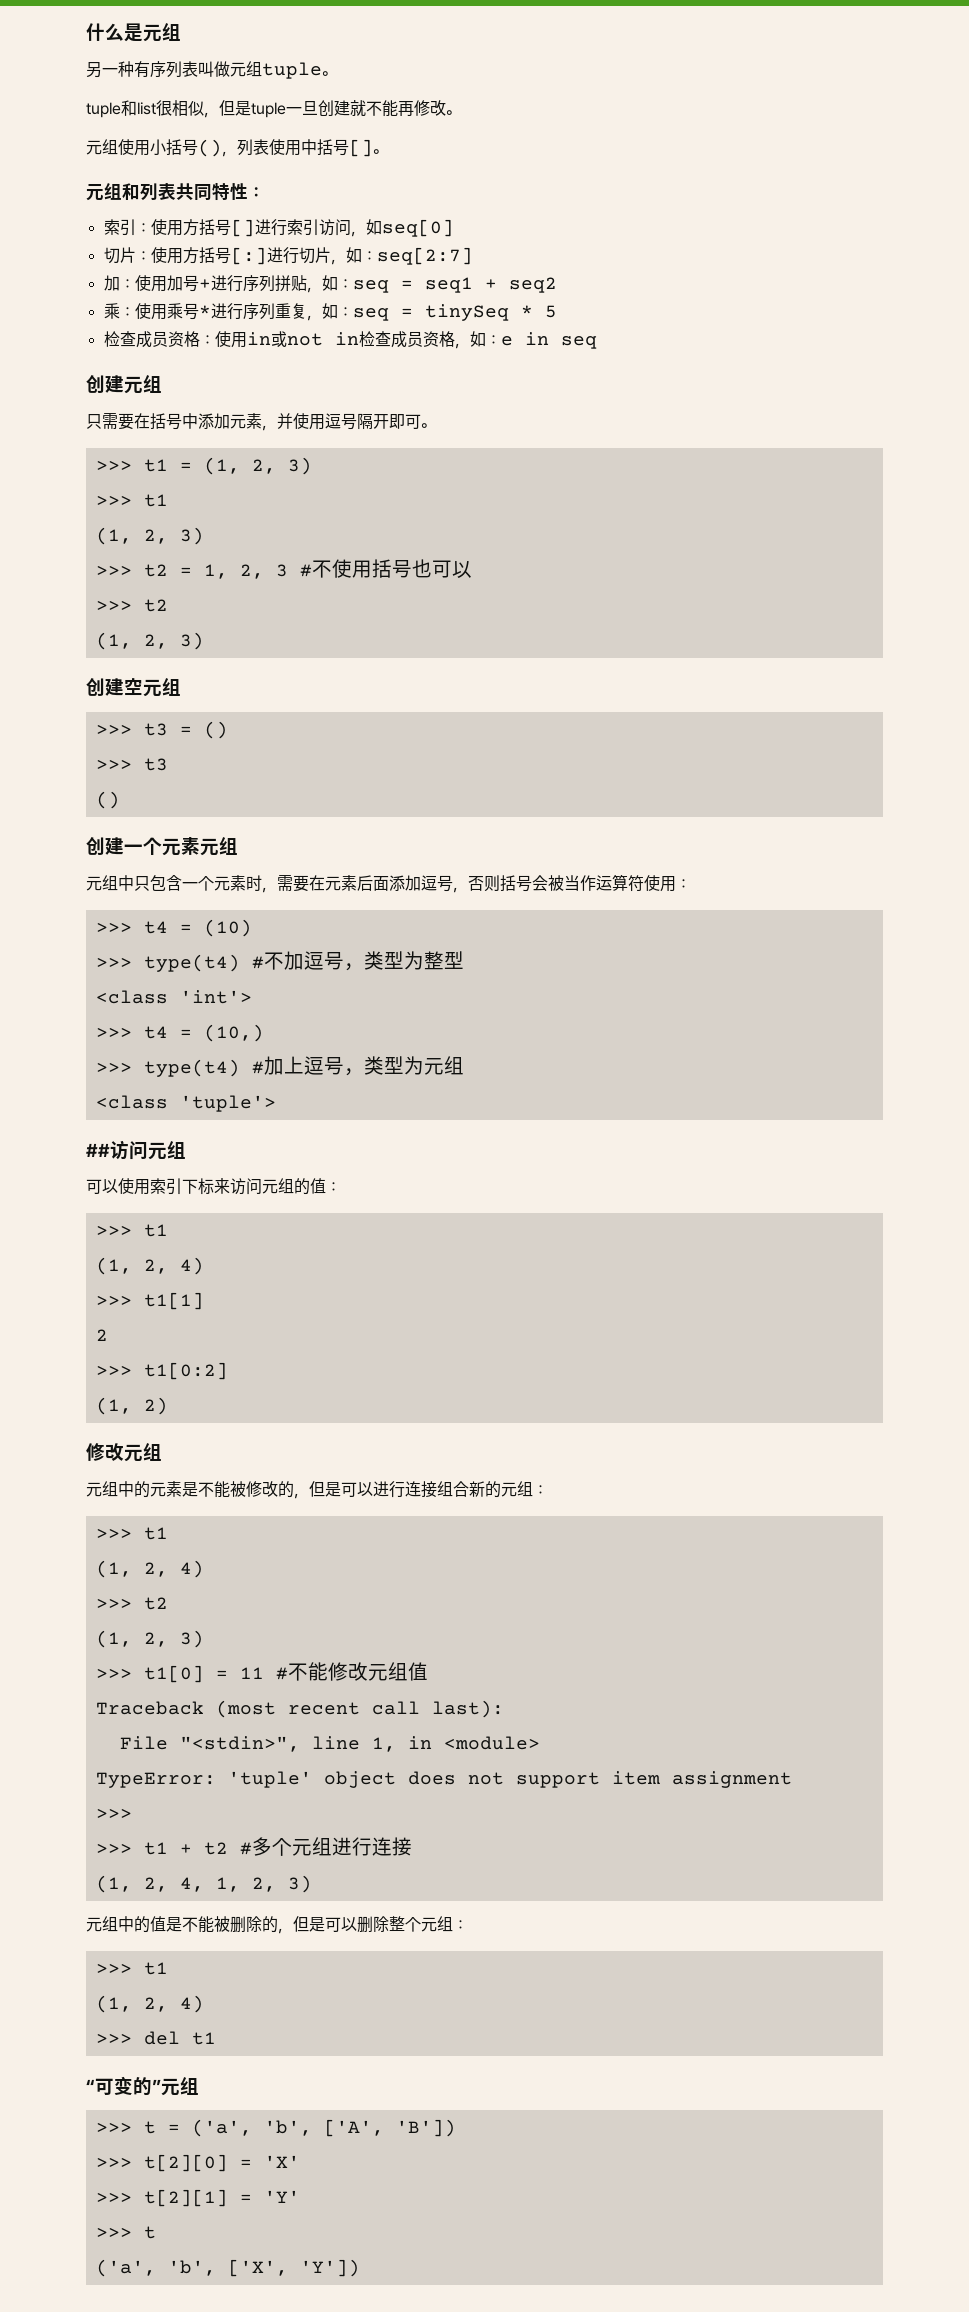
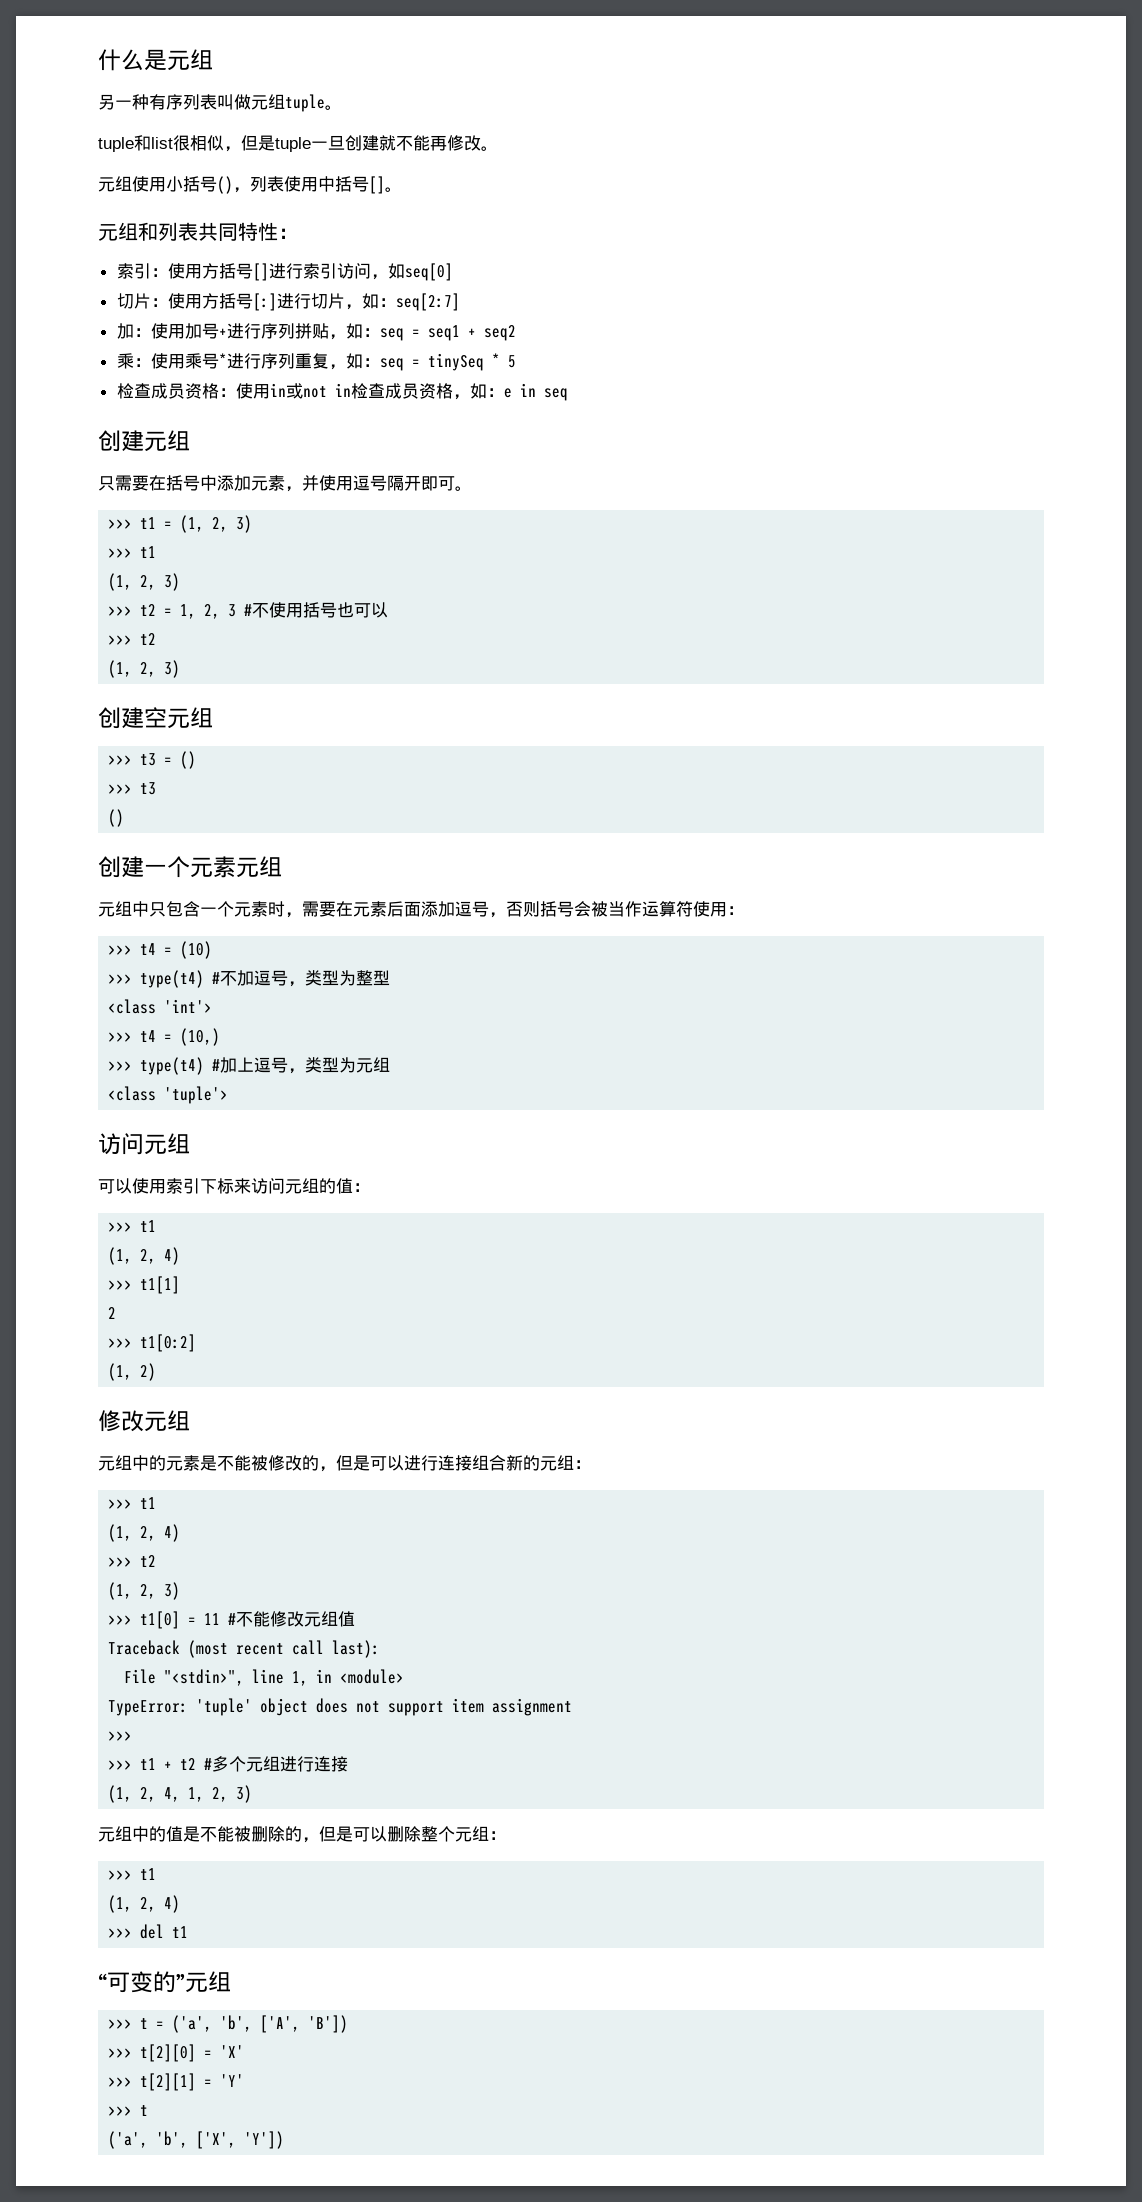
[86,1143,110,1157] ## -> (229, 1095) none

